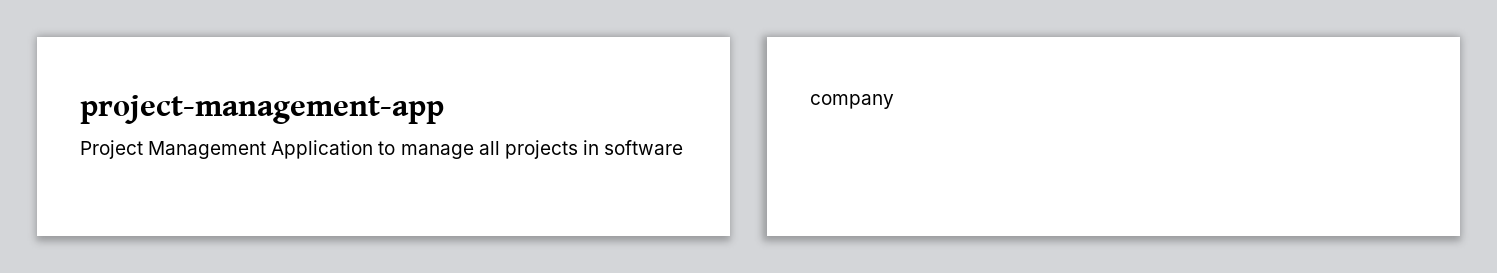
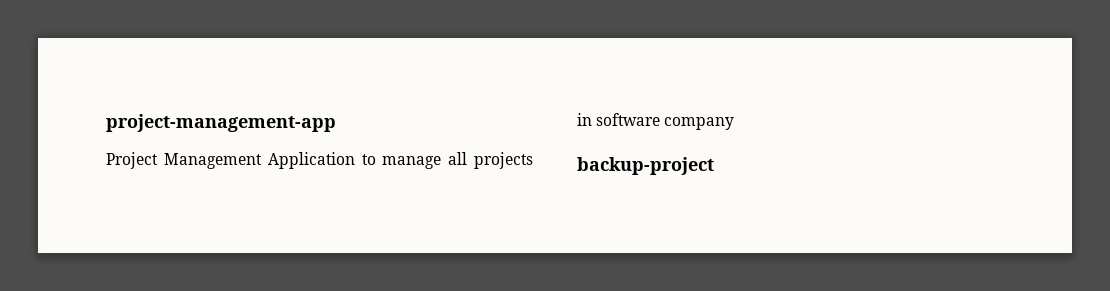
(894, 101) none -> [577,157,714,175] // backup-project

